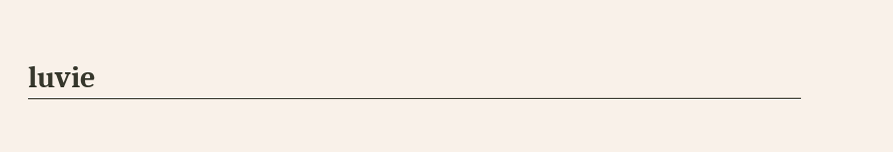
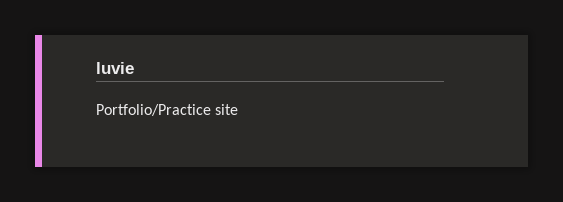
(96, 76) none -> [96,104,239,116] // Portfolio/Practice site

